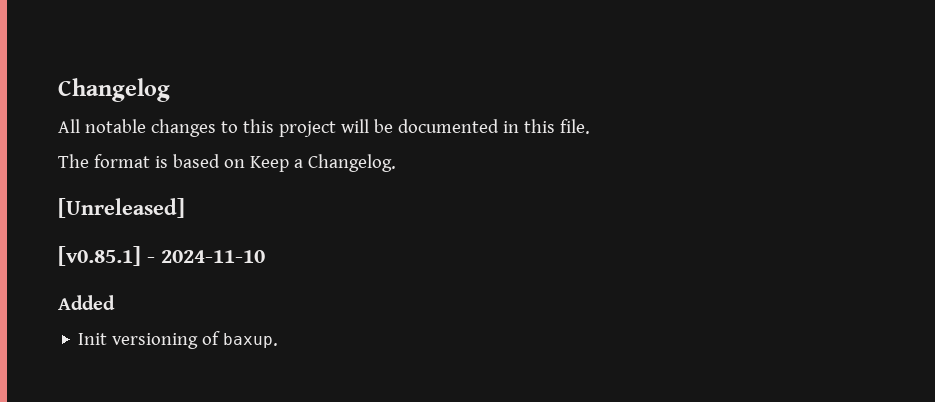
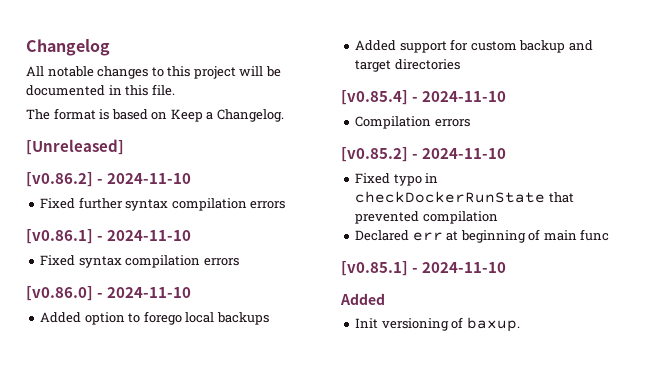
(185, 208) none -> [26,172,192,187] [40,197,286,211] [26,229,192,244] [40,255,239,268] [26,286,192,301] [40,311,269,325] [355,39,593,53] [355,59,460,72] [341,90,507,105] [355,116,470,129] [341,147,507,162] [355,173,439,186] [355,191,574,203] [355,211,498,224] [355,229,610,243] // [v0.86.2] - 2024-11-10 // Fixed further syntax compilation errors // [v0.86.1] - 2024-11-10 // Fixed syntax compilation errors // [v0.86.0] - 2024-11-10 // Added option to forego local backups // Added support for custom backup and target directories // [v0.85.4] - 2024-11-10 // Compilation errors // [v0.85.2] - 2024-11-10 // Fixed typo in checkDockerRunState that prevented compilation // Declared err at beginning of main func

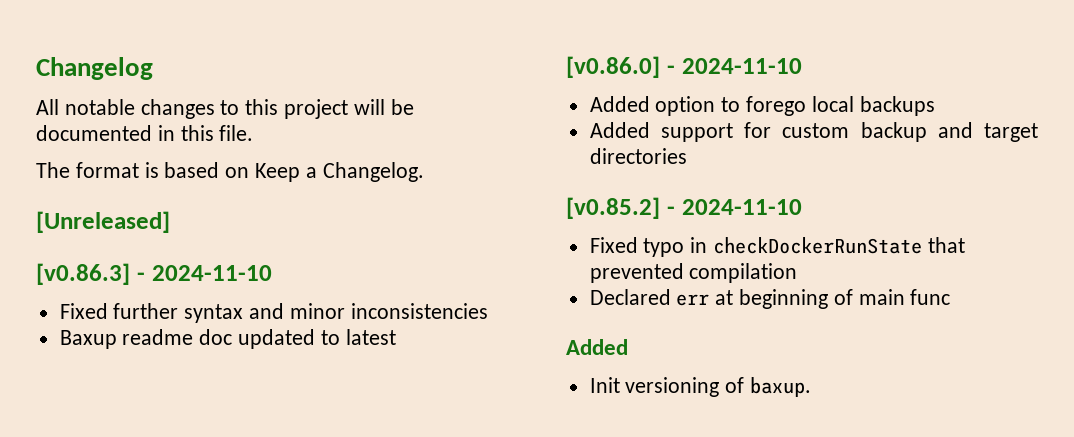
[26,172,93,187] [v0.86.2] -> [36,263,130,285] [v0.86.3]
[171,198,286,211] [26,229,192,244] [40,255,239,268] compilation errors // [v0.86.1] - 2024-11-10 // Fixed syntax compilation errors -> [249,303,488,319] [59,329,396,349] and minor inconsistencies // Baxup readme doc updated to latest
[341,90,507,105] [355,116,470,129] // [v0.85.4] - 2024-11-10 // Compilation errors -> (687, 156) none
[341,261,507,276] // [v0.85.1] - 2024-11-10 -> (951, 297) none

